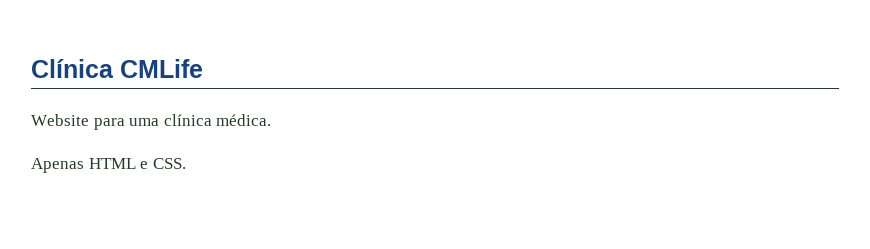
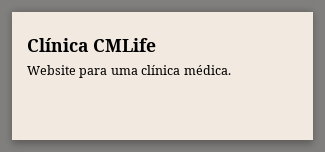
[31,158,186,173] // Apenas HTML e CSS. -> (231, 70) none

